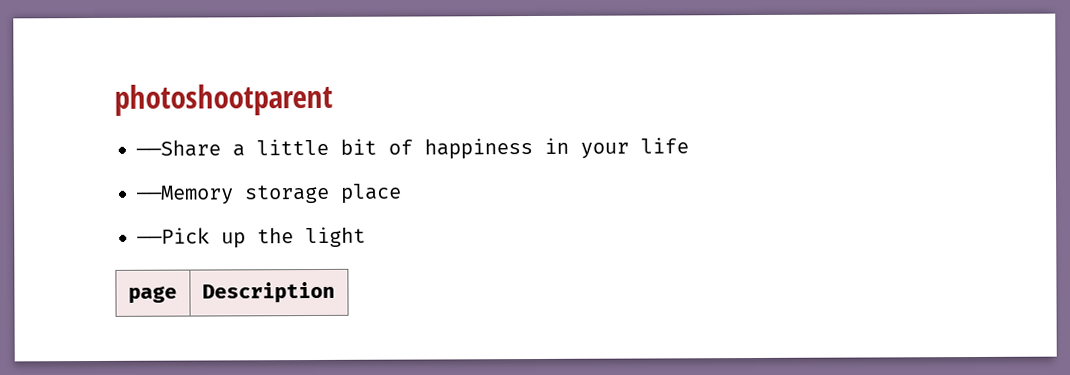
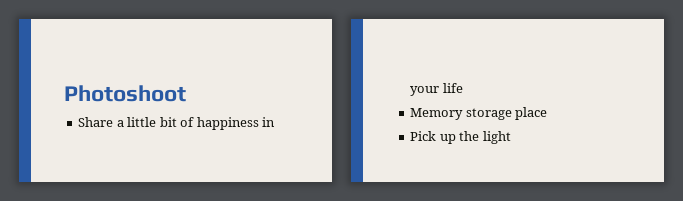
[114,83,333,116] [136,139,221,157] photoshootparent // ——Share -> [64,85,186,102] [78,117,114,127] Photoshoot // Share
[136,185,234,205] ——Memory -> [410,108,464,120] Memory
[137,227,210,244] ——Pick -> [410,131,437,141] Pick
[127,285,177,304] [201,281,335,304] // page | Description -> (511, 137) none

